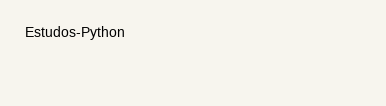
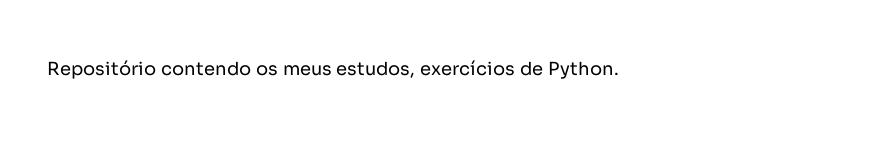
[25,26,125,40] Estudos-Python -> [47,60,620,79] Repositório contendo os meus estudos, exercícios de Python.

